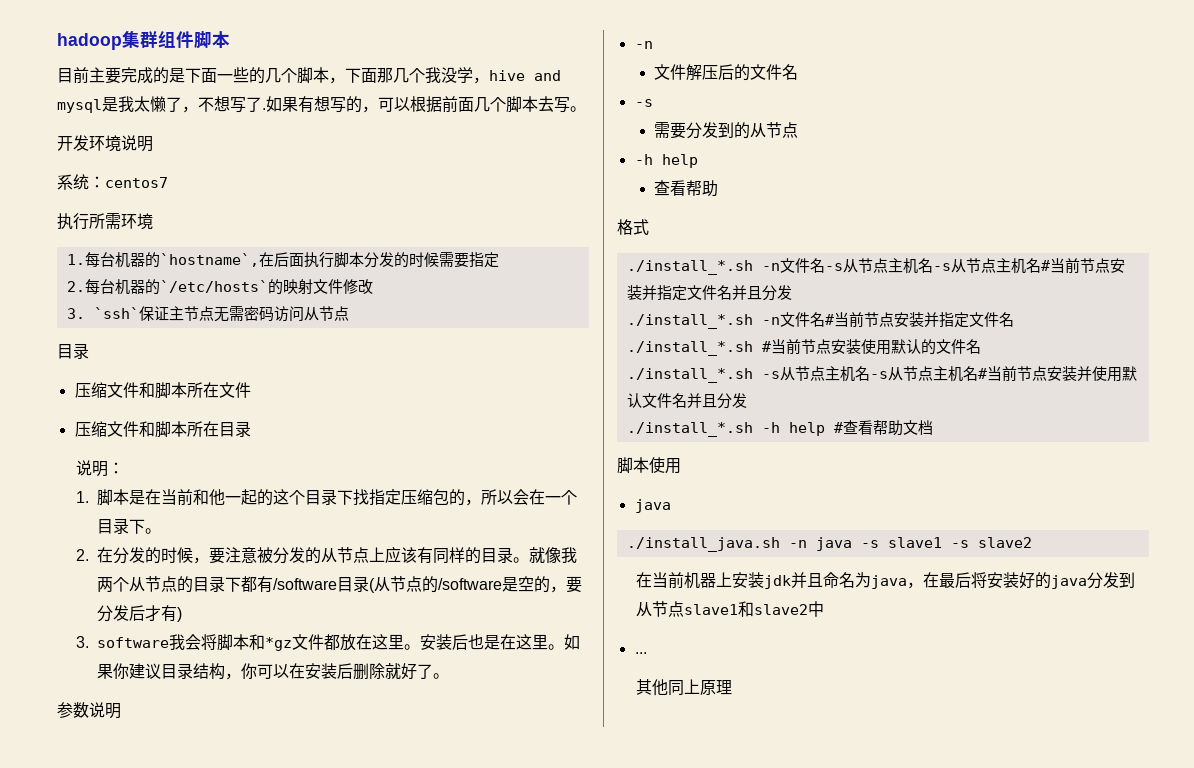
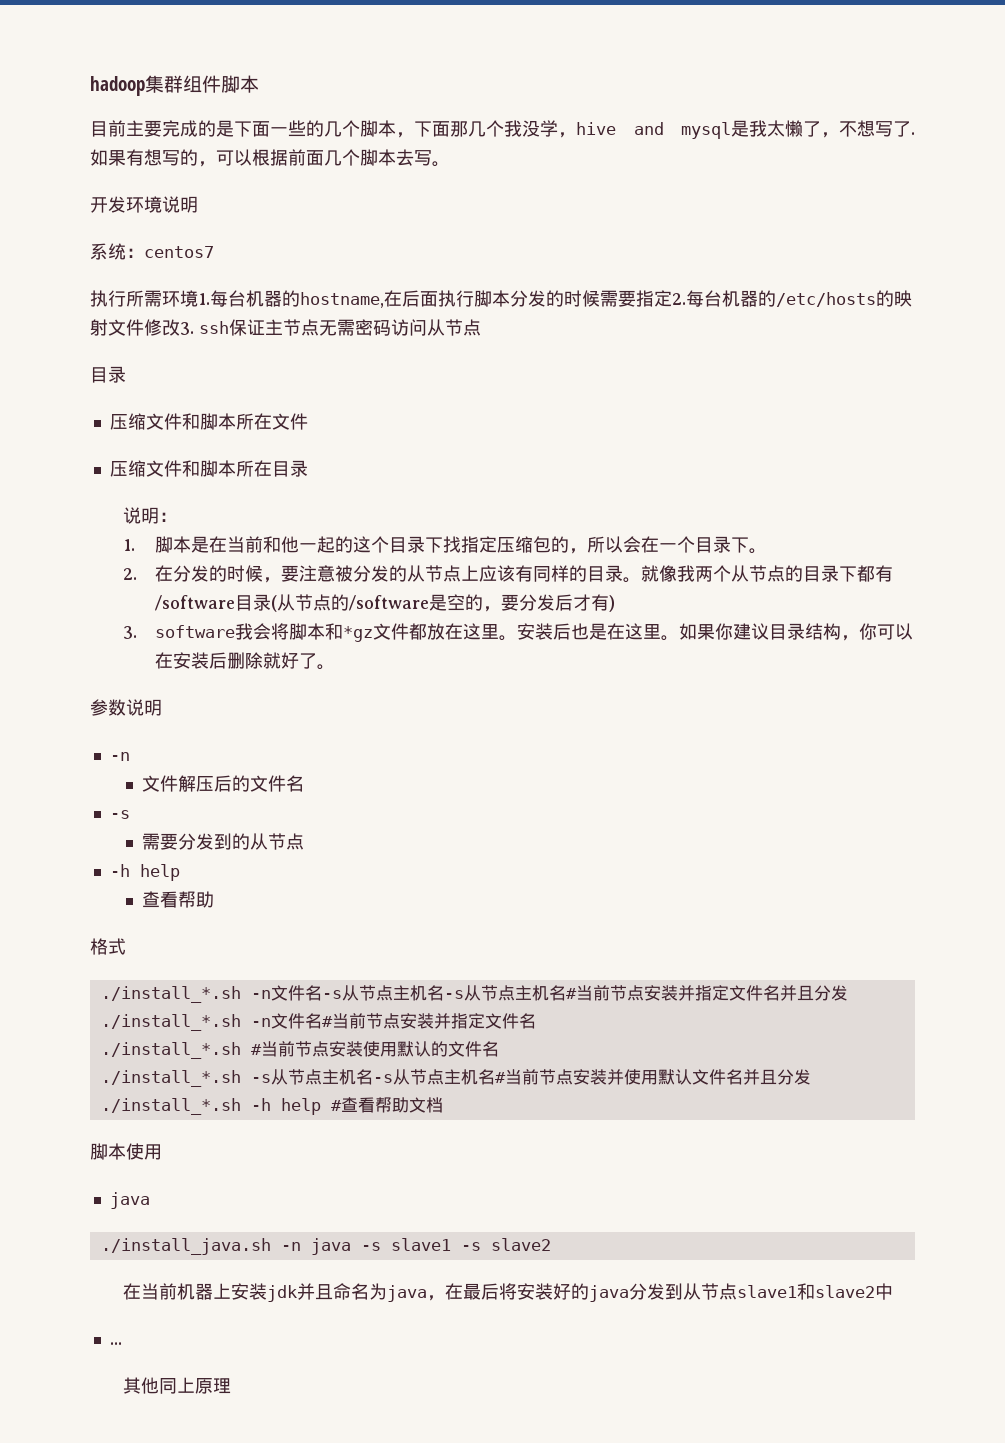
(153, 221) // -> (198, 298) none
[159,253,259,267] `hostname`, -> [300,292,384,308] hostname,
(499, 260) // -> (672, 298) none
[159,280,268,293] `/etc/hosts` -> [776,292,876,307] /etc/hosts
[66,307,139,319] // 3. `ssh` -> [180,321,229,335] 3. ssh

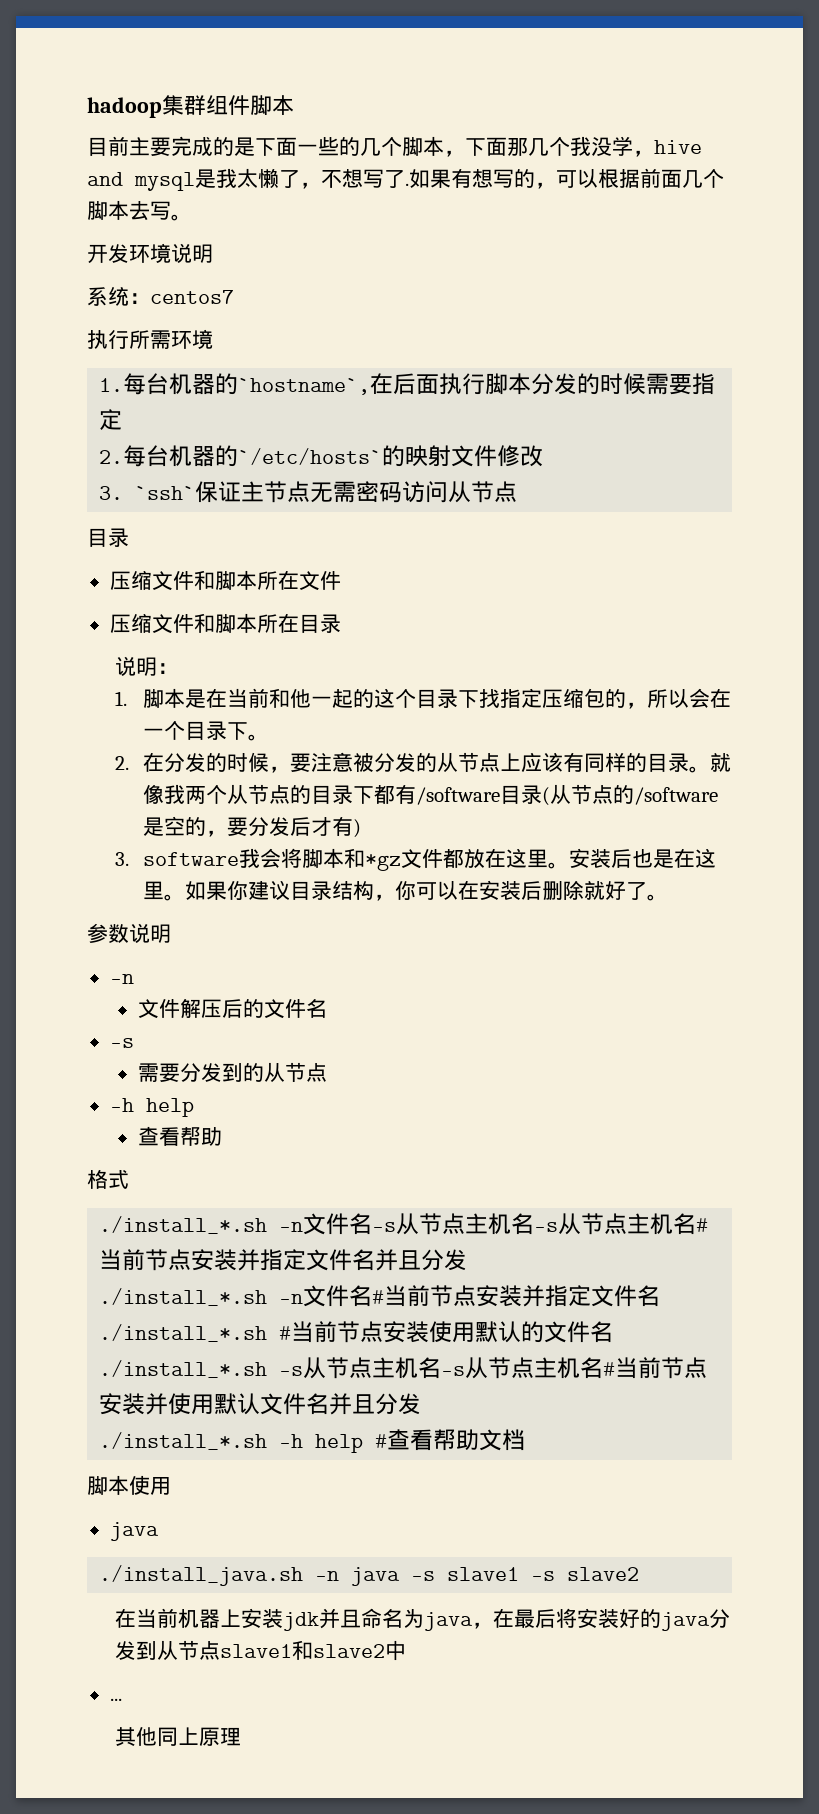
(198, 298) none -> (213, 339) //
[300,292,384,308] hostname, -> [238,378,371,395] `hostname`,
(672, 298) none -> (123, 419) //
[776,292,876,307] /etc/hosts -> [238,448,383,465] `/etc/hosts`
[180,321,229,335] 3. ssh -> [99,486,196,500] // 3. `ssh`

